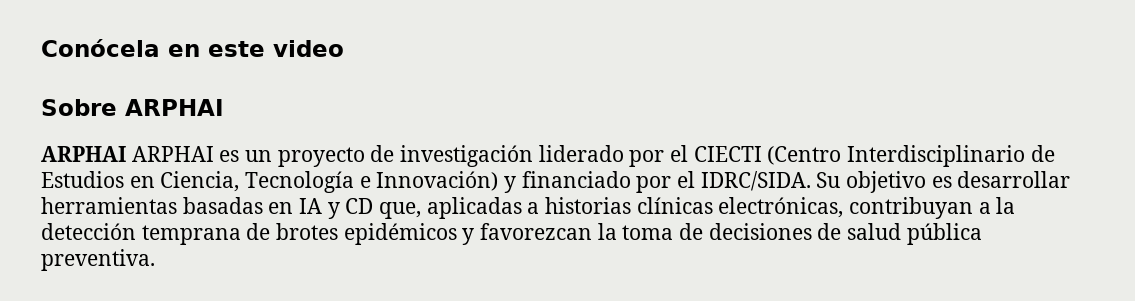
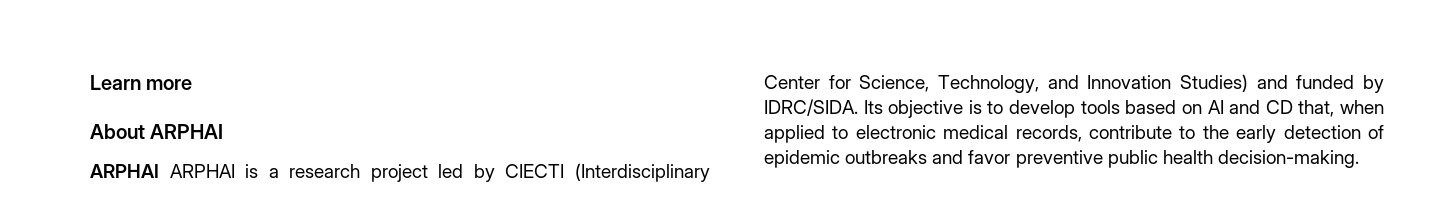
[41,39,344,57] [41,99,224,116] [41,145,1055,167] [41,171,1071,193] [41,197,1016,219] [41,223,982,245] [41,249,155,271] Conócela en este video // Sobre ARPHAI // ARPHAI ARPHAI es un proyecto de investigación liderado por el CIECTI (Centro Interdisciplinario de Estudios en Ciencia, Tecnología e Innovación) y financiado por el IDRC/SIDA. Su objetivo es desarrollar herramientas basadas en IA y CD que, aplicadas a historias clínicas electrónicas, contribuyan a la detección temprana de brotes epidémicos y favorezcan la toma de decisiones de salud pública preventiva. -> [90,75,193,90] [90,124,224,139] [90,163,710,182] [764,74,1384,93] [764,99,1384,118] [764,125,1384,143] [764,150,1359,168] Learn more // About ARPHAI // ARPHAI ARPHAI is a research project led by CIECTI (Interdisciplinary Center for Science, Technology, and Innovation Studies) and funded by IDRC/SIDA. Its objective is to develop tools based on AI and CD that, when applied to electronic medical records, contribute to the early detection of epidemic outbreaks and favor preventive public health decision-making.

